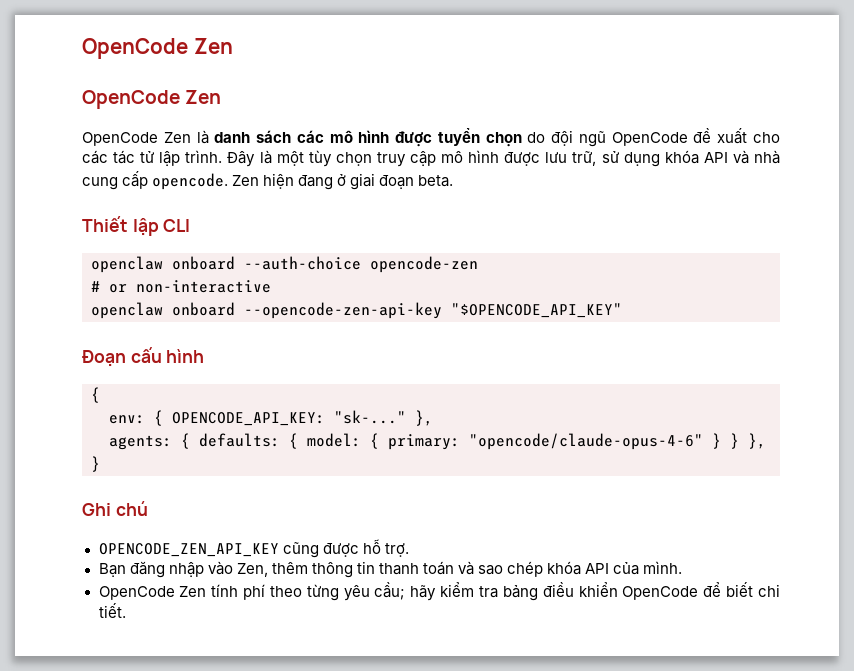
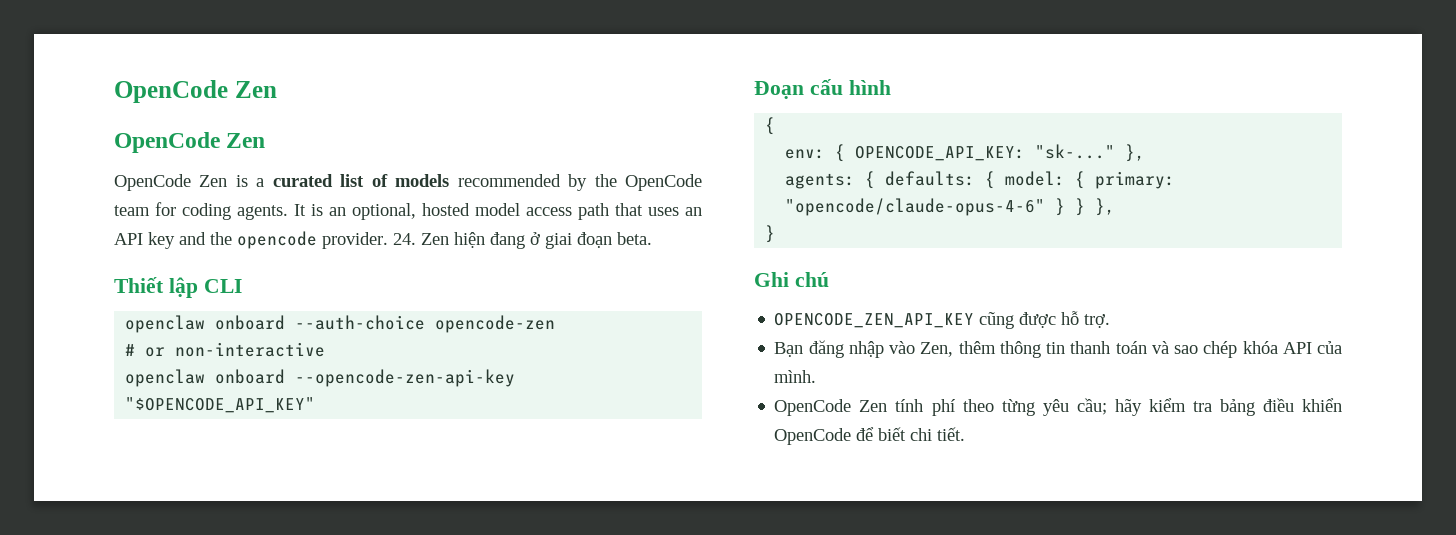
[196,128,780,147] [82,150,780,167] [82,171,229,190] là danh sách các mô hình được tuyển chọn do đội ngũ OpenCode đề xuất cho các tác tử lập trình. Đây là một tùy chọn truy cập mô hình được lưu trữ, sử dụng khóa API và nhà cung cấp opencode. -> [235,174,702,191] [114,202,702,220] [114,231,416,249] is a curated list of models recommended by the OpenCode team for coding agents. It is an optional, hosted model access path that uses an API key and the opencode provider. 24.

